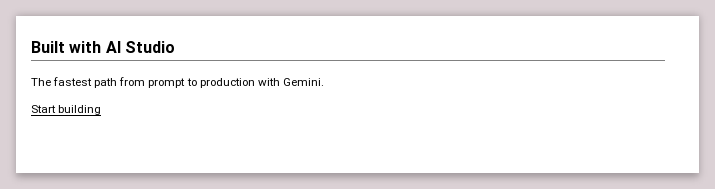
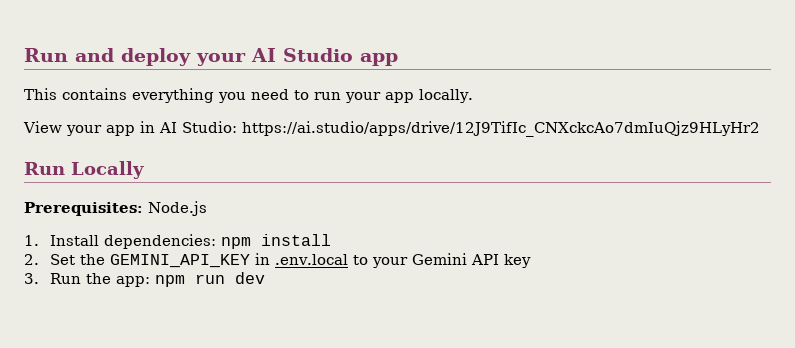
[31,41,175,53] [31,77,324,88] [31,105,102,115] Built with AI Studio // The fastest path from prompt to production with Gemini. // Start building -> [24,48,398,66] [24,88,473,103] [23,121,760,137] [24,161,144,179] [24,201,207,216] [24,234,331,249] [24,253,531,268] [24,272,265,287] Run and deploy your AI Studio app // This contains everything you need to run your app locally. // View your app in AI Studio: https://ai.studio/apps/drive/12J9TifIc_CNXckcAo7dmIuQjz9HLyHr2 // Run Locally // Prerequisites: Node.js // 1. Install dependencies: npm install // 2. Set the GEMINI_API_KEY in .env.local to your Gemini API key // 3. Run the app: npm run dev

